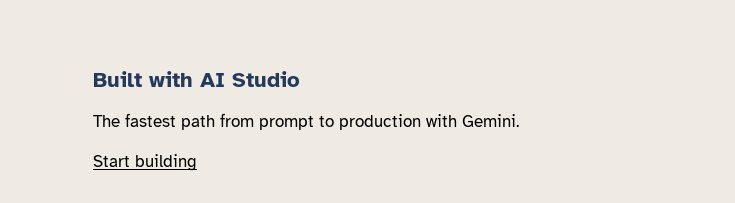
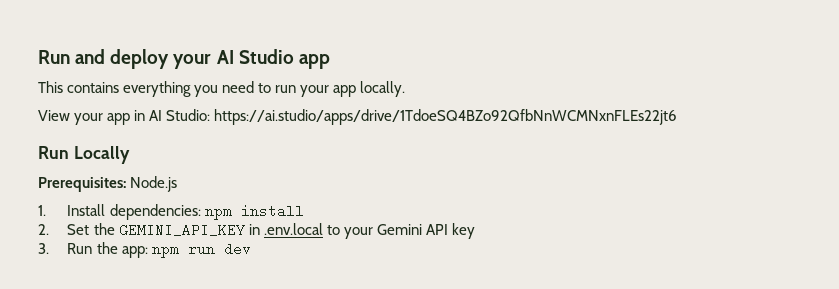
[93,71,300,87] [93,113,519,130] [93,154,197,171] Built with AI Studio // The fastest path from prompt to production with Gemini. // Start building -> [38,49,330,69] [38,81,406,97] [38,109,678,125] [38,146,130,164] [38,176,178,192] [38,204,304,220] [38,223,475,239] [38,242,251,258] Run and deploy your AI Studio app // This contains everything you need to run your app locally. // View your app in AI Studio: https://ai.studio/apps/drive/1TdoeSQ4BZo92QfbNnWCMNxnFLEs22jt6 // Run Locally // Prerequisites: Node.js // 1. Install dependencies: npm install // 2. Set the GEMINI_API_KEY in .env.local to your Gemini API key // 3. Run the app: npm run dev

